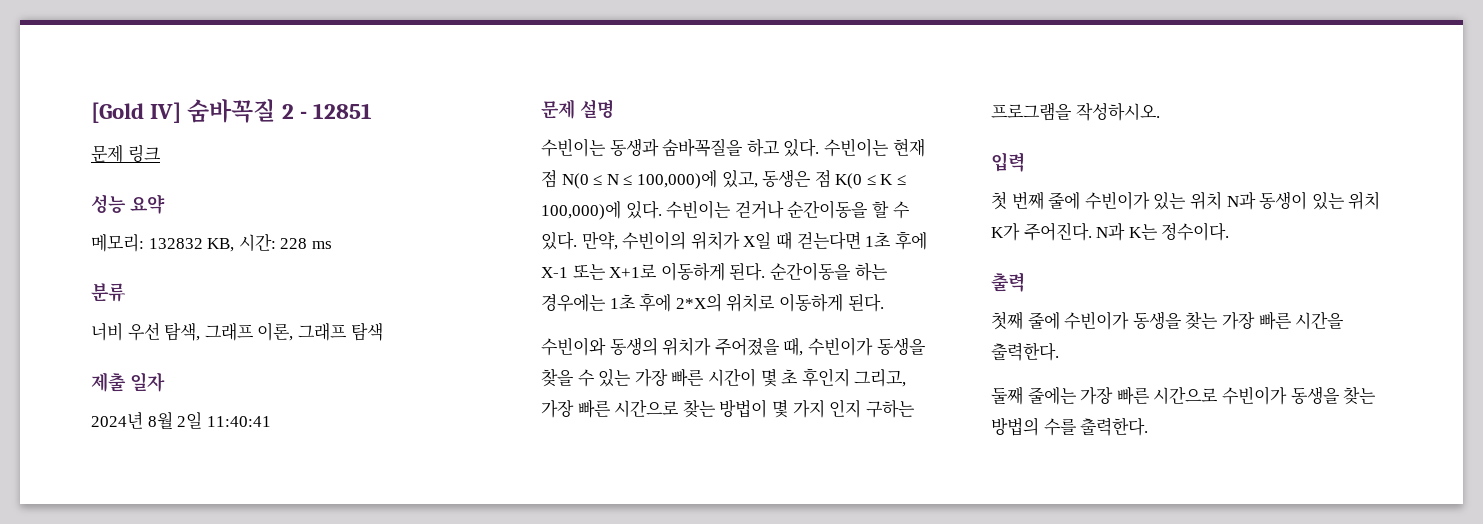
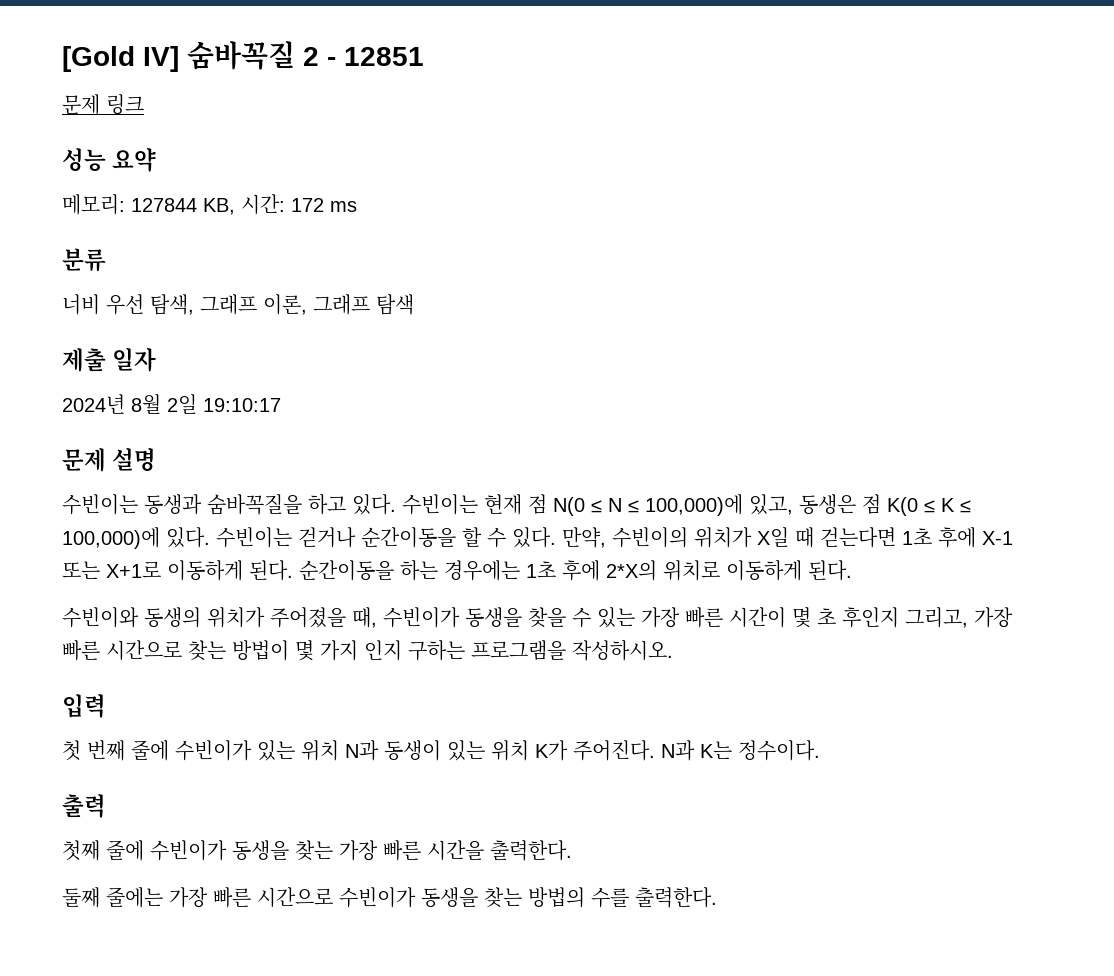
[148,238,203,249] 132832 -> [131,198,197,212] 127844
[280,238,308,249] 228 -> [291,198,324,212] 172
[206,416,271,427] 11:40:41 -> [203,398,281,412] 19:10:17

